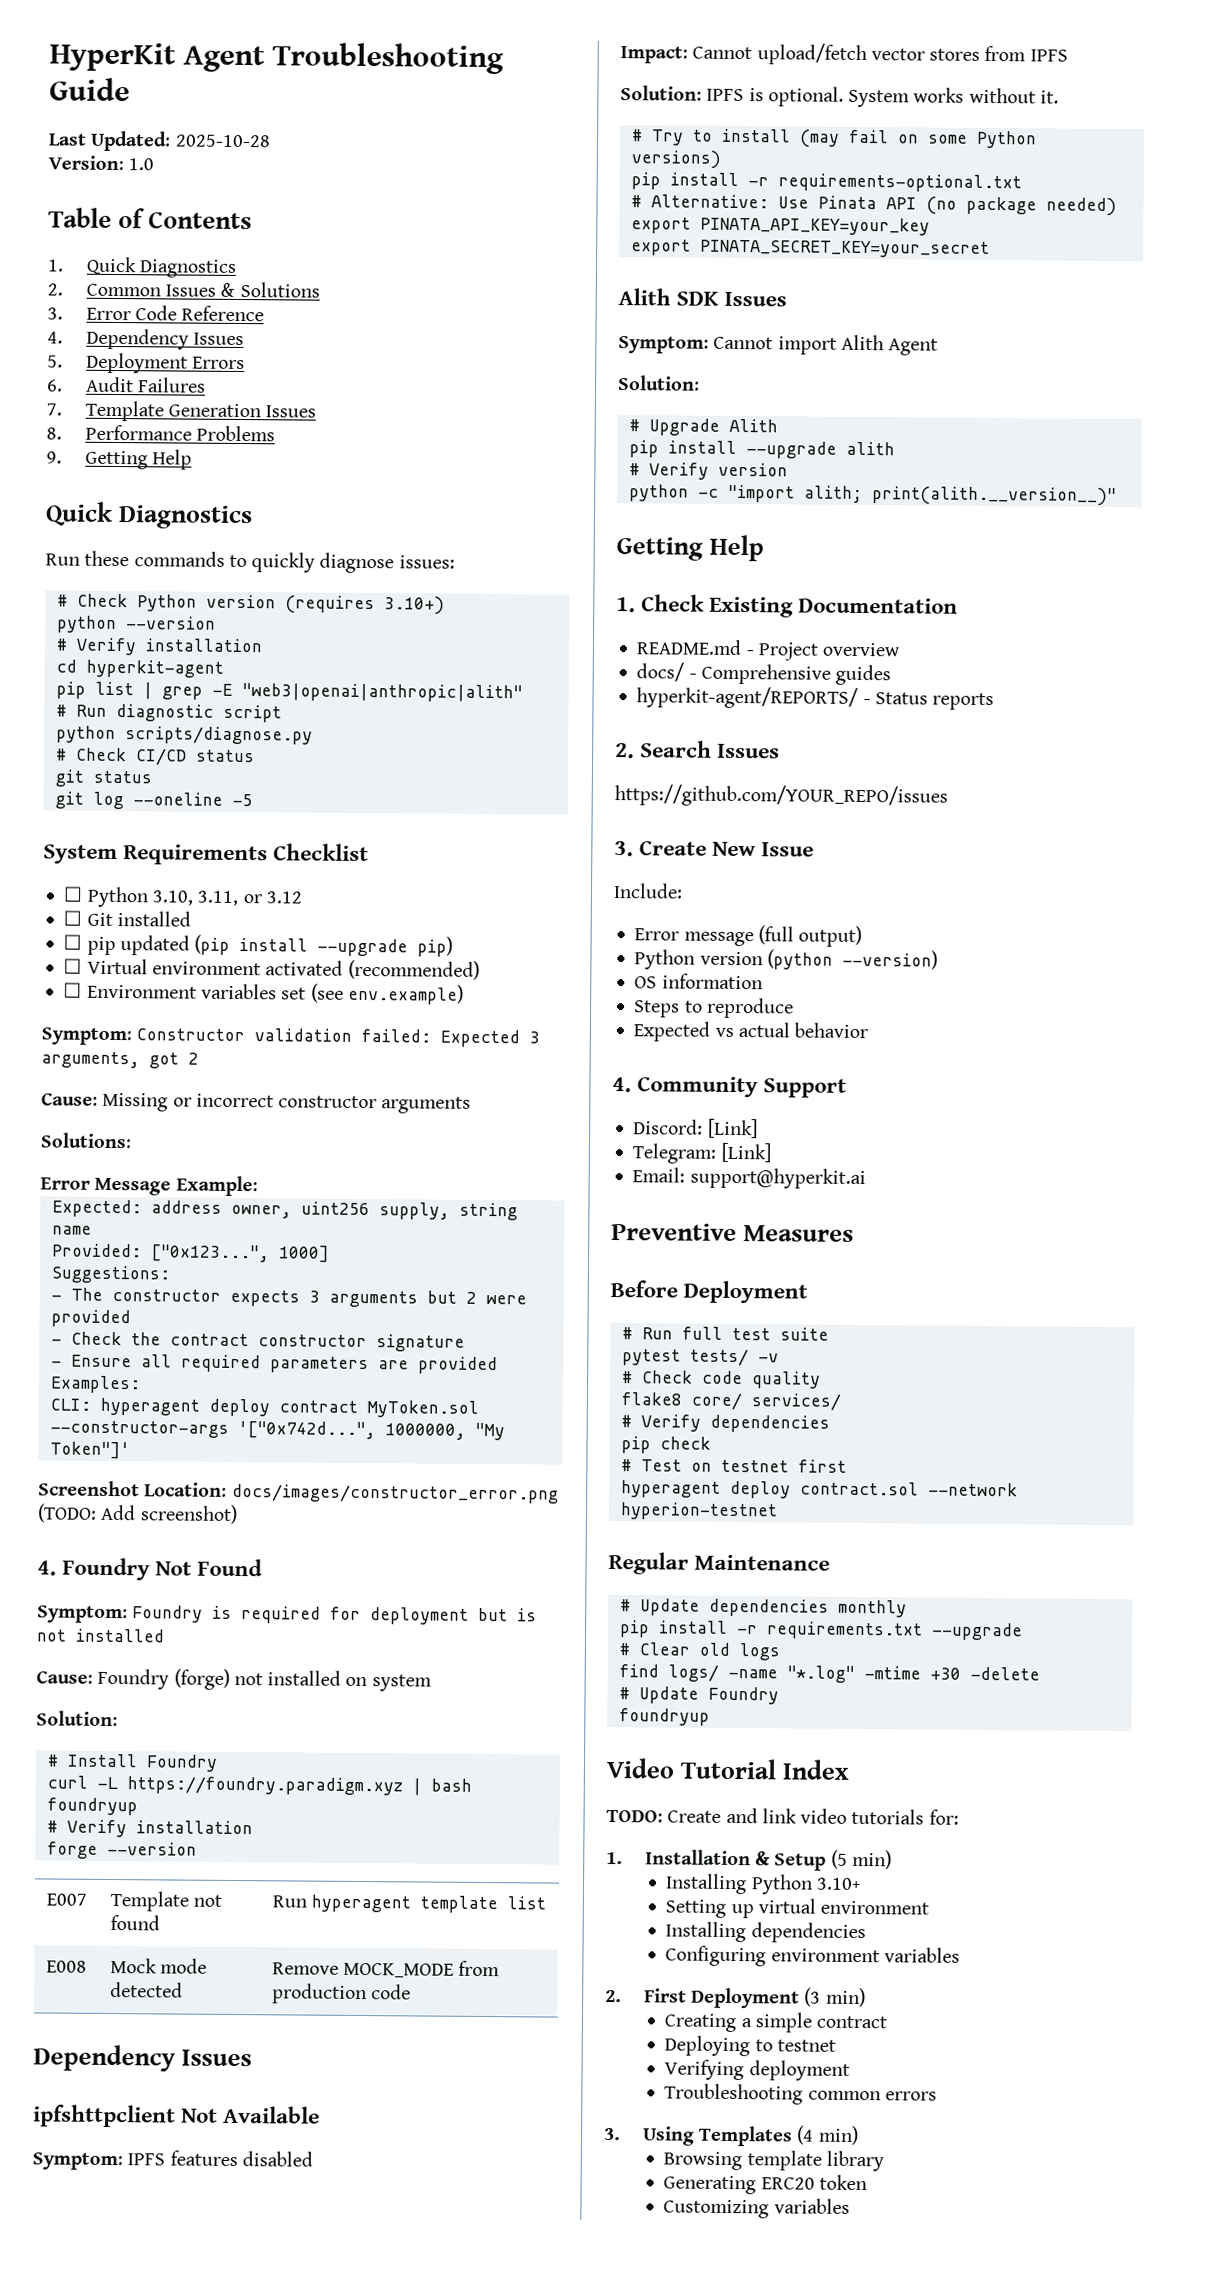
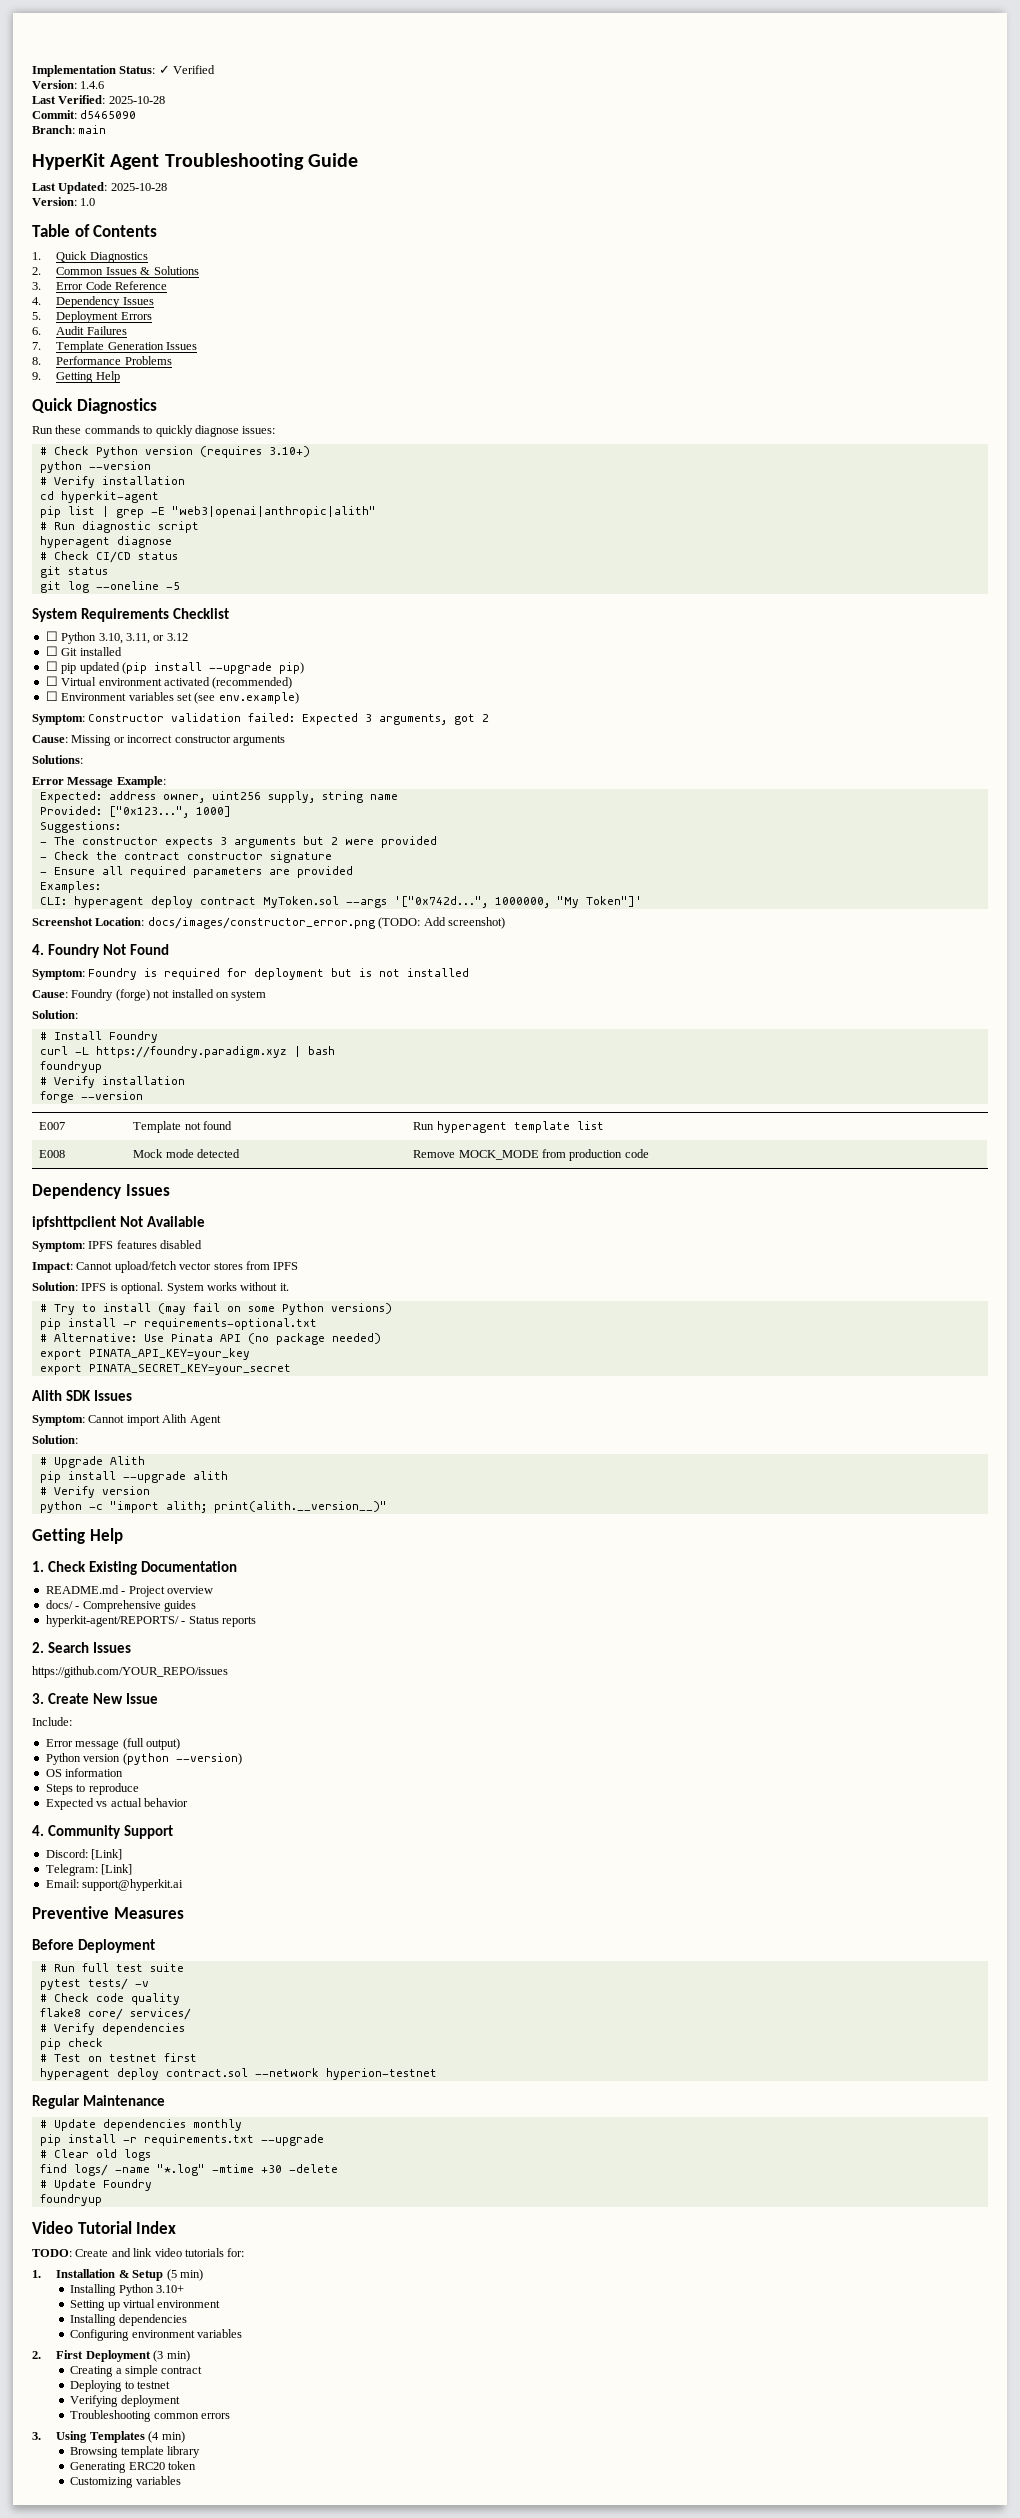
(49, 57) none -> [32,65,216,77] [32,80,105,89] [32,95,165,104] [32,110,137,119] [32,125,107,134] Implementation Status: ✓ Verified // Version: 1.4.6 // Last Verified: 2025-10-28 // Commit: d5465090 // Branch: main //
[55,725,313,745] python scripts/diagnose.py -> [39,536,172,548] hyperagent diagnose
[49,1420,229,1438] --constructor-args -> [345,899,387,908] --args

